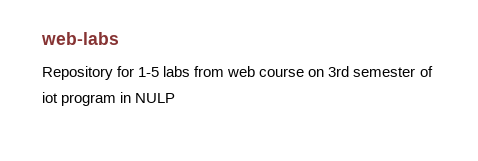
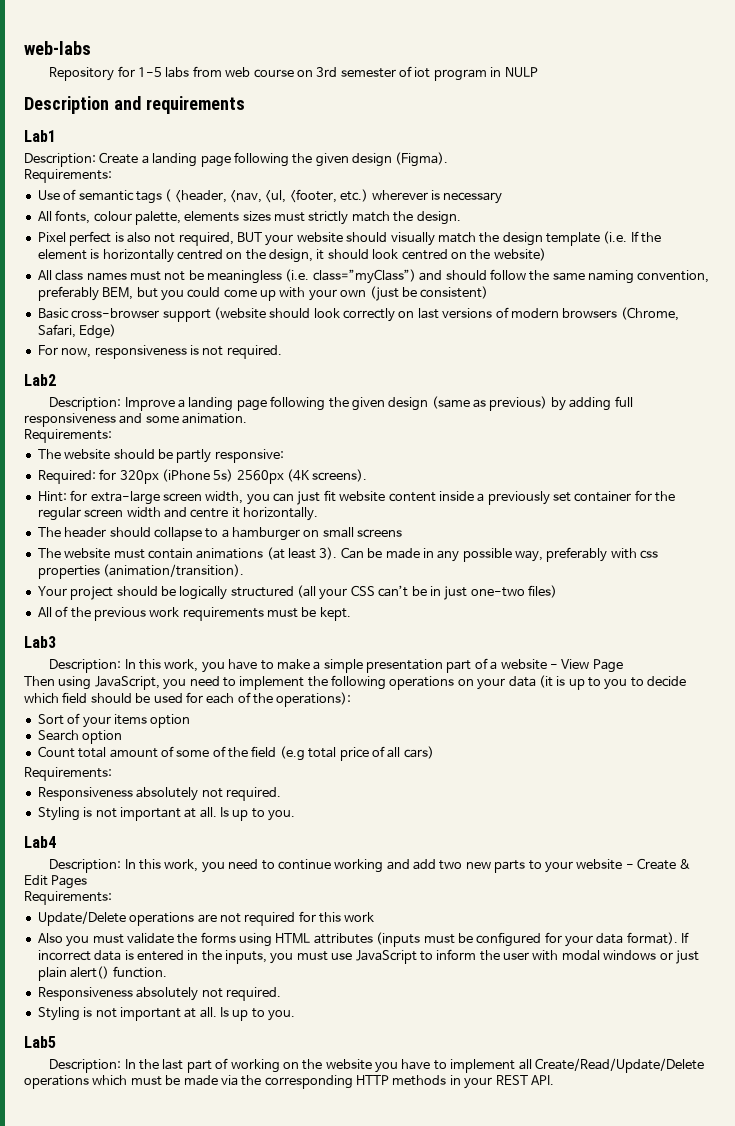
(176, 98) none -> [24,96,245,114] [24,130,56,142] [24,152,449,167] [24,169,112,183] [37,189,503,204] [37,210,461,225] [37,231,662,246] [37,248,546,263] [37,269,710,284] [37,286,489,301] [37,307,679,322] [37,324,117,339] [37,345,282,359] [24,374,56,386] [49,396,633,411] [24,413,248,427] [24,429,112,443] [37,449,284,463] [37,469,368,484] [37,490,676,505] [37,507,318,521] [37,527,403,541] [37,547,659,562] [37,564,245,579] [37,585,557,600] [37,606,351,621] [24,636,56,648] [49,658,623,673] [24,675,687,690] [24,692,352,707] [37,713,191,728] [37,730,123,744] [37,746,434,761] [24,767,112,781] [37,787,281,801] [37,807,296,821] [24,836,56,848] [49,858,692,873] [24,875,88,889] [24,891,112,905] [37,911,375,926] [37,932,690,947] [37,949,699,964] [37,966,167,981] [37,987,281,1001] [37,1007,296,1021] [24,1036,56,1048] [49,1058,704,1073] [24,1075,554,1089] // Description and requirements // Lab1 // Description: Create a landing page following the given design (Figma). // Requirements: // Use of semantic tags ( <header, <nav, <ul, <footer, etc.) wherever is necessary // All fonts, colour palette, elements sizes must strictly match the design. // Pixel perfect is also not required, BUT your website should visually match the design template (i.e. If the element is horizontally centred on the design, it should look centred on the website) // All class names must not be meaningless (i.e. class=”myClass”) and should follow the same naming convention, preferably BEM, but you could come up with your own (just be consistent) // Basic cross-browser support (website should look correctly on last versions of modern browsers (Chrome, Safari, Edge) // For now, responsiveness is not required. // Lab2 // Description: Improve a landing page following the given design (same as previous) by adding full responsiveness and some animation. // Requirements: // The website should be partly responsive: // Required: for 320px (iPhone 5s) 2560px (4K screens). // Hint: for extra-large screen width, you can just fit website content inside a previously set container for the regular screen width and centre it horizontally. // The header should collapse to a hamburger on small screens // The website must contain animations (at least 3). Can be made in any possible way, preferably with css properties (animation/transition). // Your project should be logically structured (all your CSS can’t be in just one-two files) // All of the previous work requirements must be kept. // Lab3 // Description: In this work, you have to make a simple presentation part of a website - View Page // Then using JavaScript, you need to implement the following operations on your data (it is up to you to decide which field should be used for each of the operations): // Sort of your items option // Search option // Count total amount of some of the field (e.g total price of all cars) // Requirements: // Responsiveness absolutely not required. // Styling is not important at all. Is up to you. // Lab4 // Description: In this work, you need to continue working and add two new parts to your website - Create & Edit Pages // Requirements: // Update/Delete operations are not required for this work // Also you must validate the forms using HTML attributes (inputs must be configured for your data format). If incorrect data is entered in the inputs, you must use JavaScript to inform the user with modal windows or just plain alert() function. // Responsiveness absolutely not required. // Styling is not important at all. Is up to you. // Lab5 // Description: In the last part of working on the website you have to implement all Create/Read/Update/Delete operations which must be made via the corresponding HTTP methods in your REST API.

